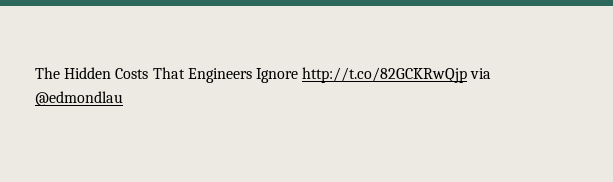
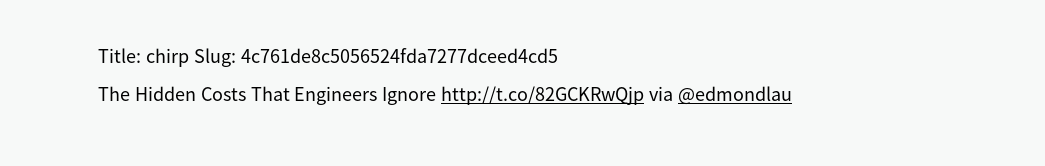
(35, 73) none -> [98,48,558,67] Title: chirp Slug: 4c761de8c5056524fda7277dceed4cd5 //

